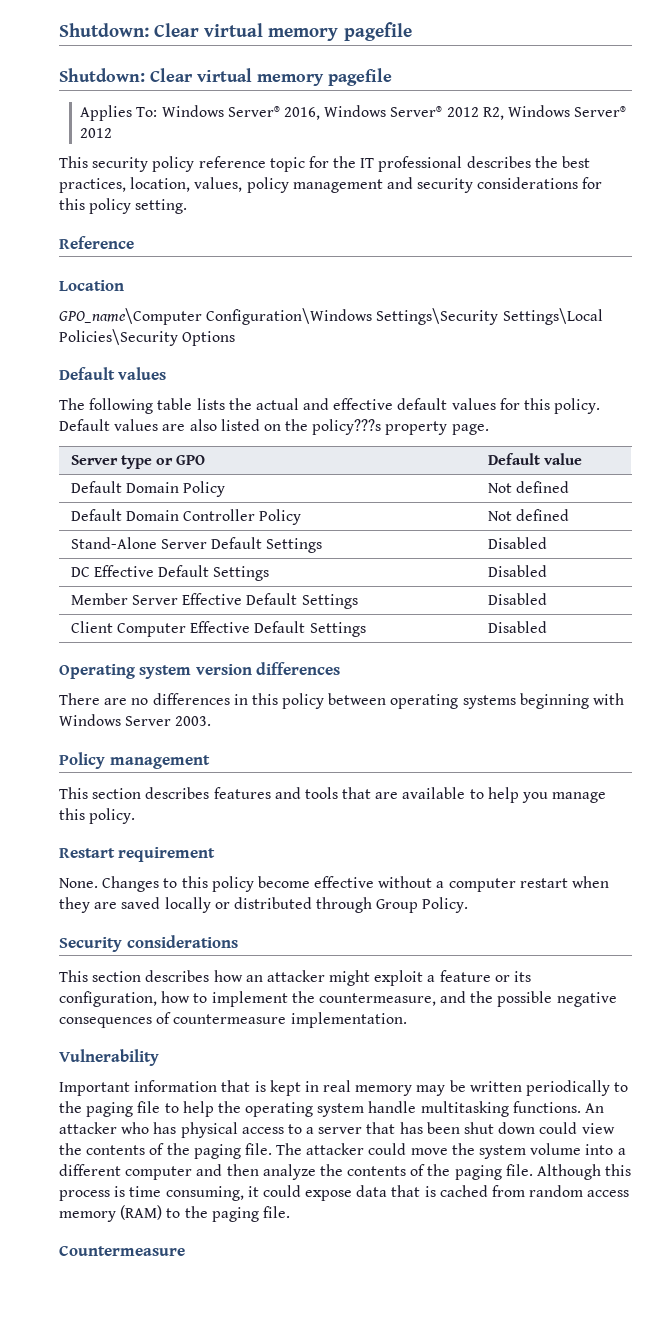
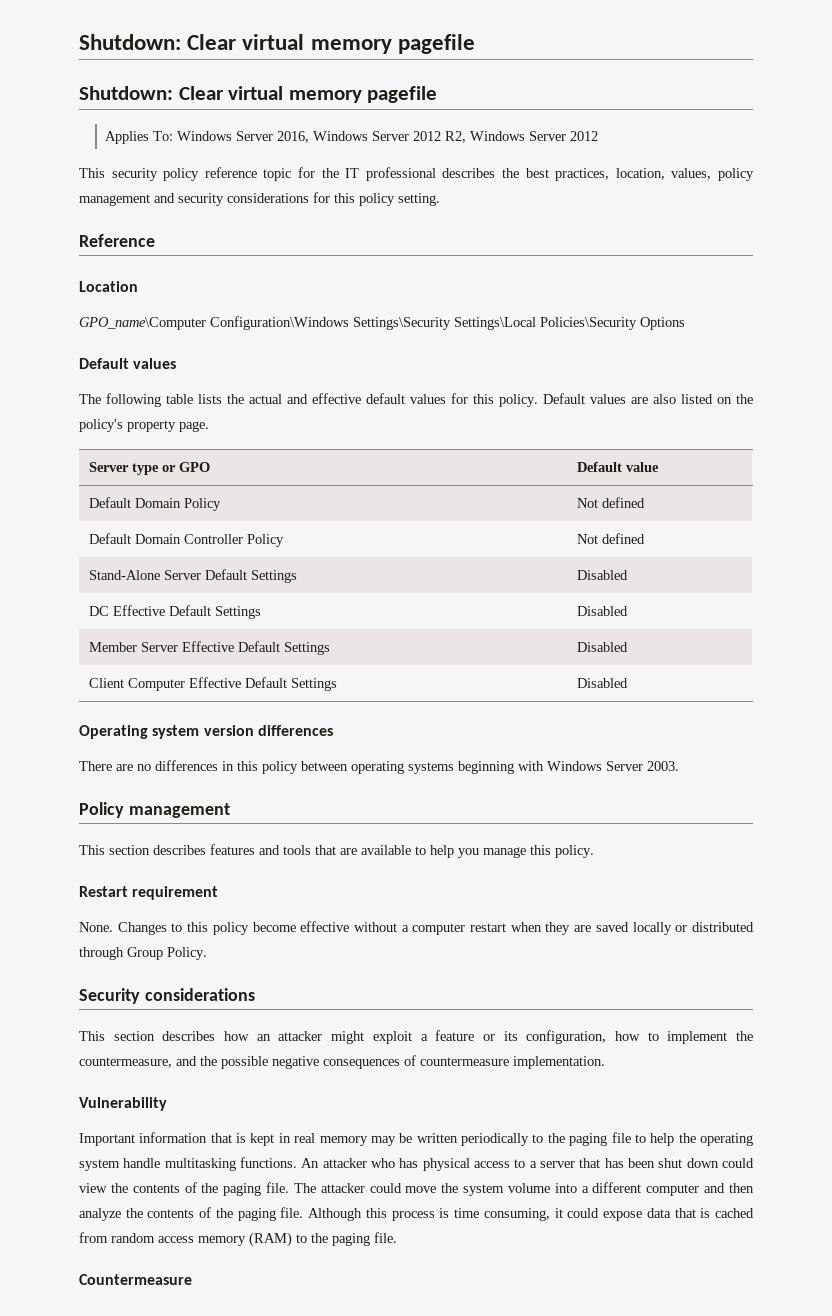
[227,106,280,117] Server® -> [236,131,274,141] Server
[390,106,443,117] Server® -> [372,131,410,141] Server
[574,106,627,117] Server® -> [529,131,567,141] Server
[312,419,382,435] policy???s -> [79,419,123,432] policy's

